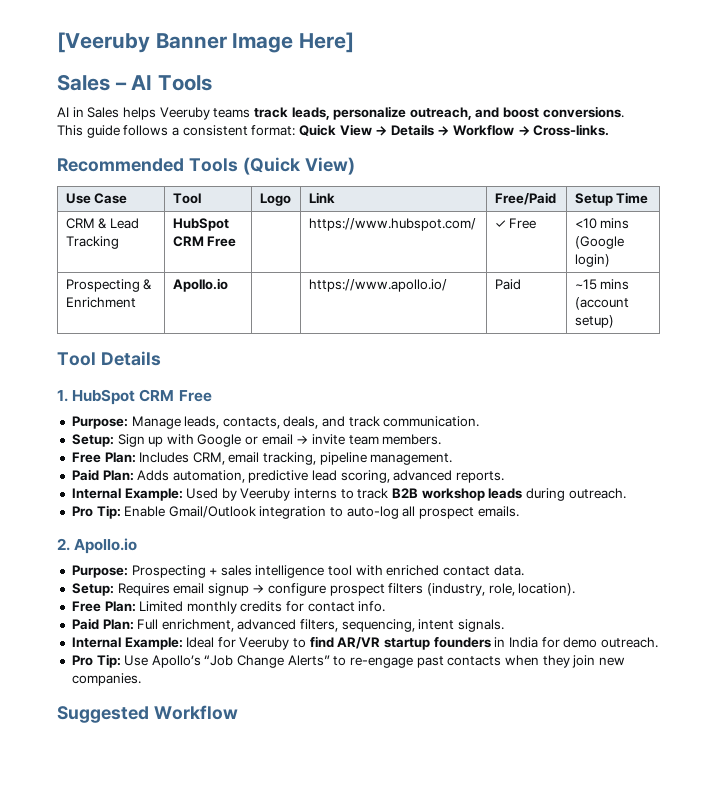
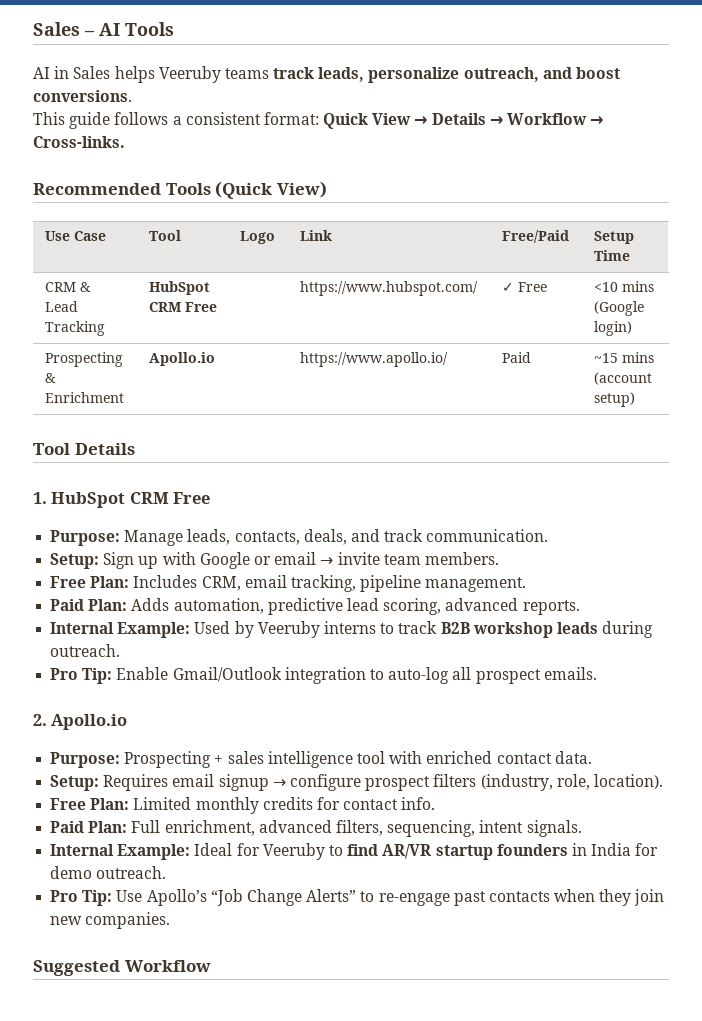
[57,32,355,53] [Veeruby Banner Image Here] // -> (33, 29) none

